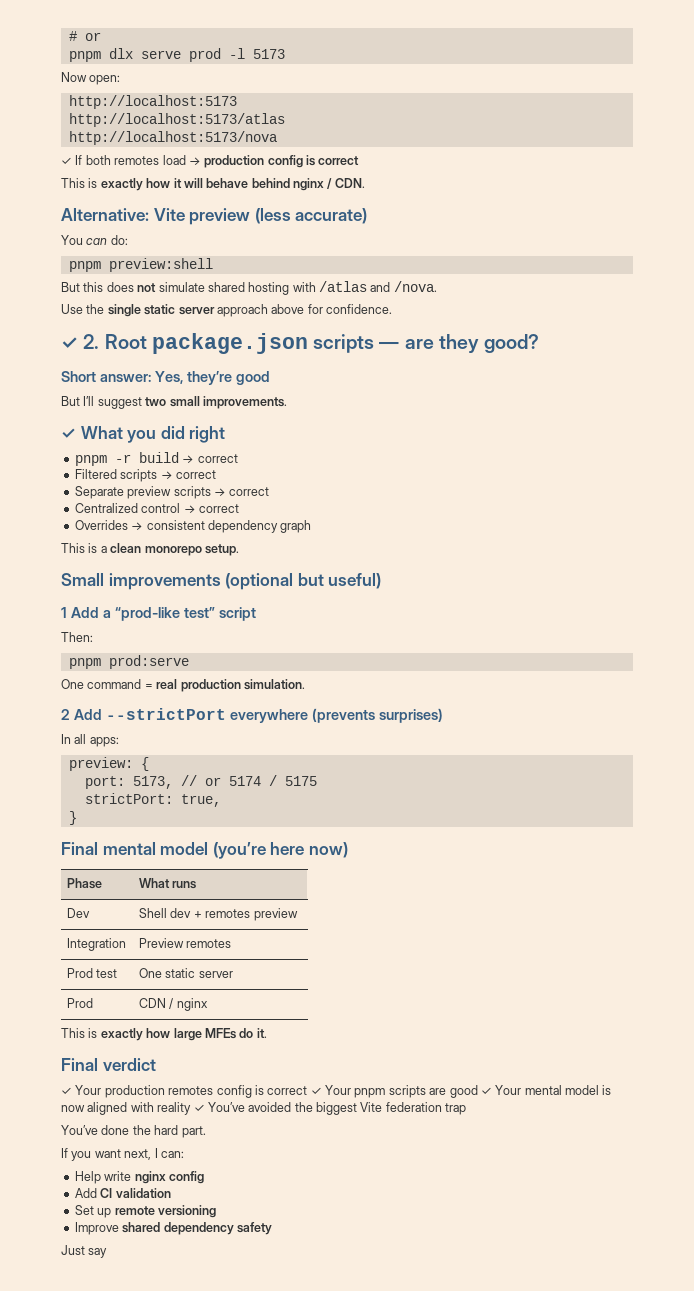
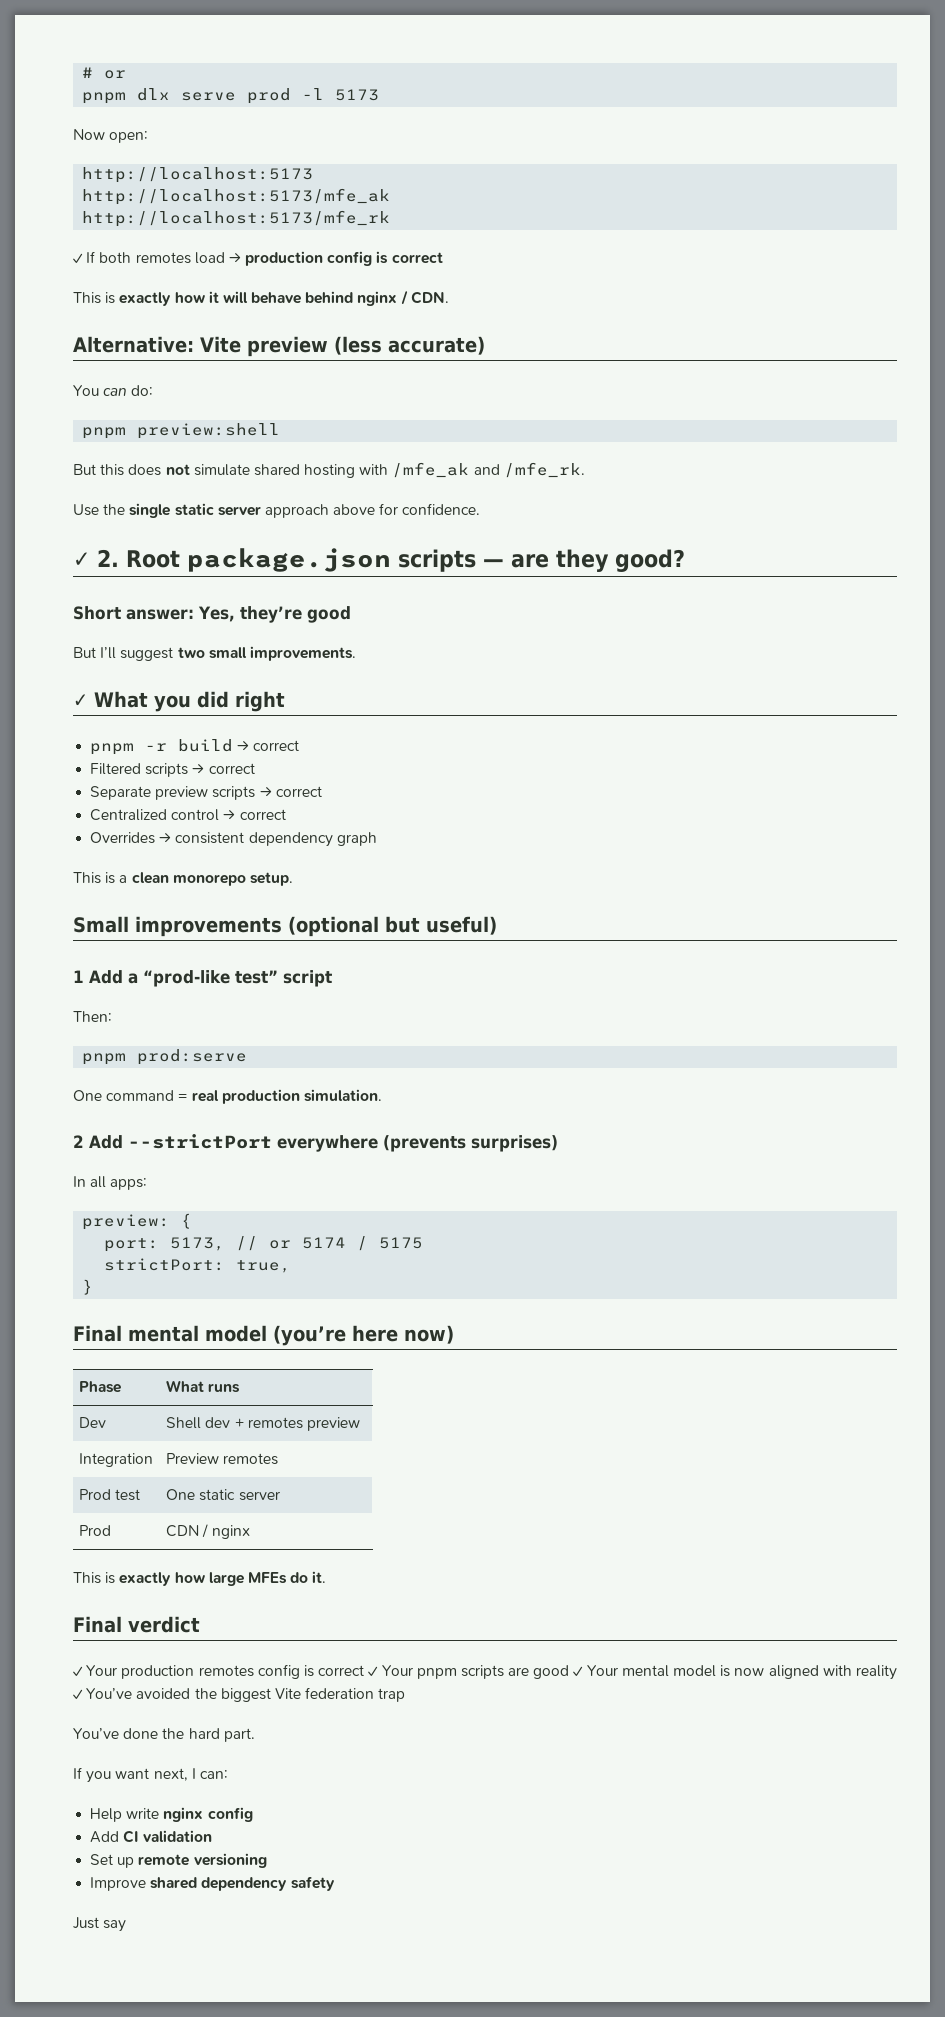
[68,113,285,127] [68,131,277,145] http://localhost:5173/atlas // http://localhost:5173/nova -> [82,188,391,205] [82,210,391,227] http://localhost:5173/mfe_ak // http://localhost:5173/mfe_rk
[319,281,437,292] /atlas and /nova. -> [392,462,585,478] /mfe_ak and /mfe_rk.

